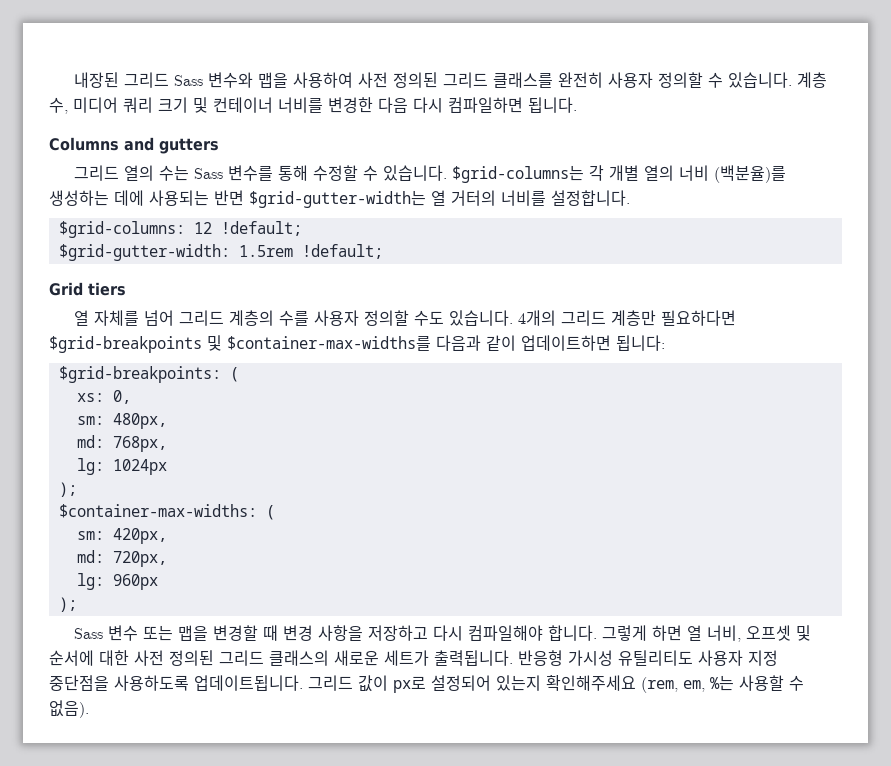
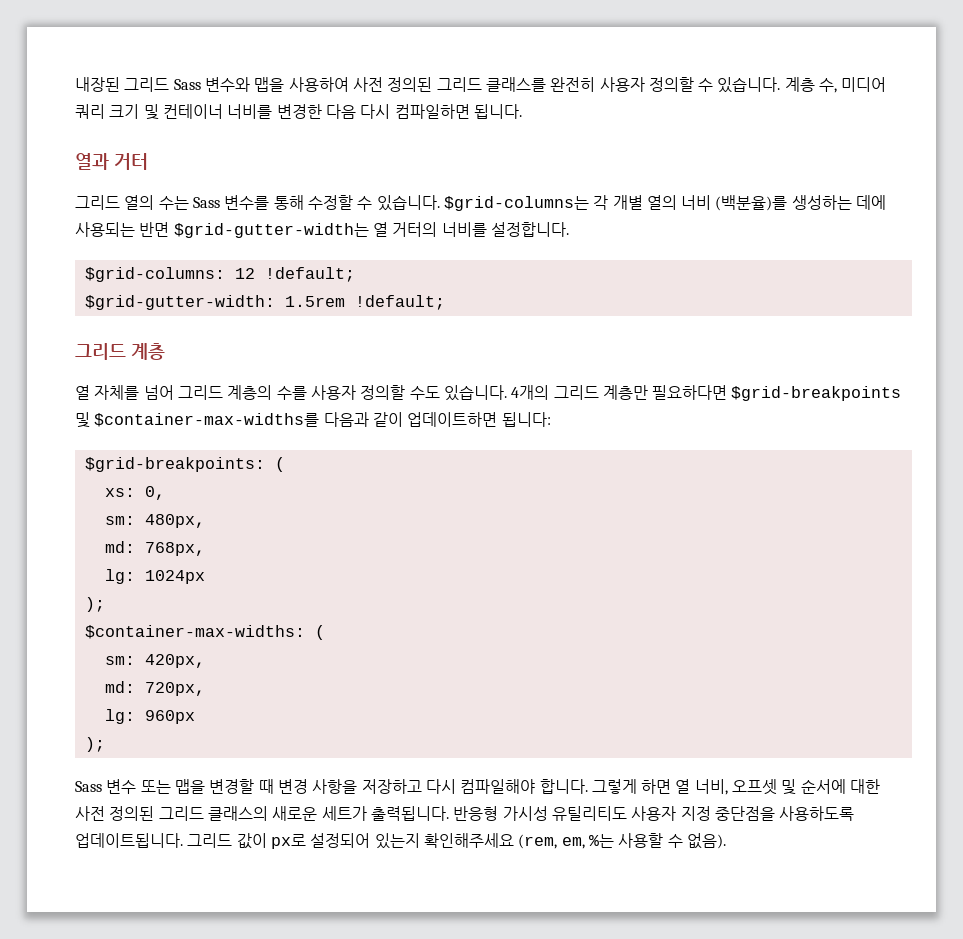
[49,137,219,154] Columns and gutters -> [75,153,148,170] 열과 거터
[49,282,126,296] Grid tiers -> [75,343,165,360] 그리드 계층

